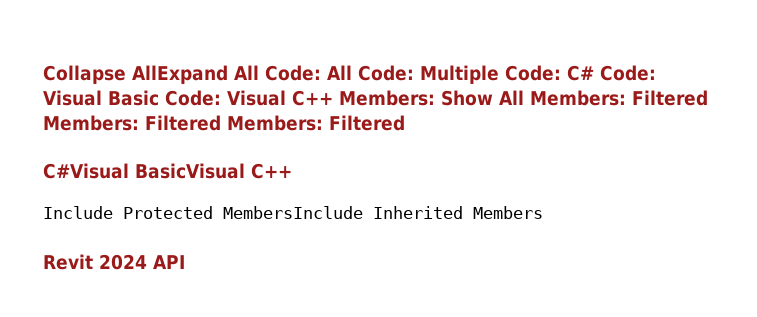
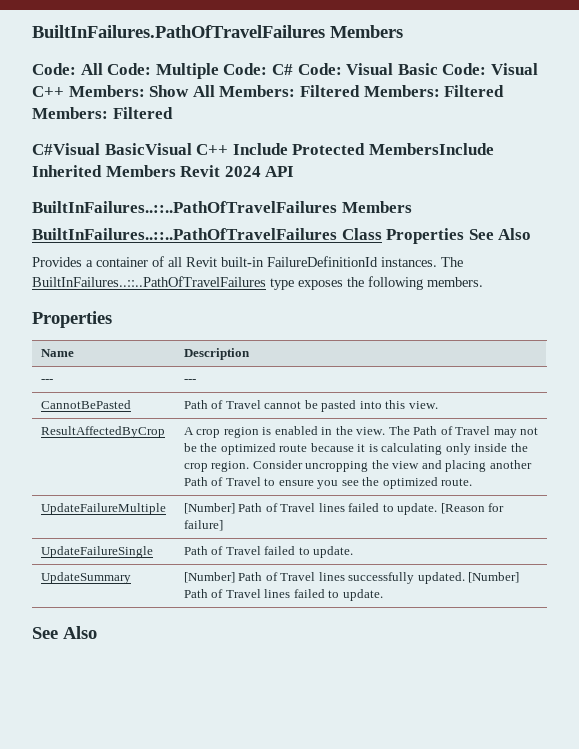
[43,65,259,84] Collapse AllExpand All -> [32,25,403,38] BuiltInFailures.PathOfTravelFailures Members //
(292, 171) // -> (229, 149) none
(543, 212) // -> (176, 171) none
(185, 262) none -> [32,201,412,213] [32,228,532,244] [32,256,463,267] [32,276,483,290] [32,311,112,328] [40,349,74,357] [183,348,250,360] [40,379,53,383] [183,379,196,383] [40,400,131,409] [183,400,438,412] [40,426,165,438] [183,426,539,438] [183,443,528,455] [183,460,532,472] [183,477,473,489] [40,503,166,515] [183,503,505,515] [183,520,223,531] [40,546,153,558] [183,546,354,558] [40,572,131,584] [183,572,520,584] [183,589,383,601] [32,626,97,639] // BuiltInFailures..::..PathOfTravelFailures Members // BuiltInFailures..::..PathOfTravelFailures Class Properties See Also // Provides a container of all Revit built-in FailureDefinitionId instances. The BuiltInFailures..::..PathOfTravelFailures type exposes the following members. // Properties // Name | Description // --- | --- // CannotBePasted | Path of Travel cannot be pasted into this view. // ResultAffectedByCrop | A crop region is enabled in the view. The Path of Travel may not be the optimized route because it is calculating only inside the crop region. Consider uncropping the view and placing another Path of Travel to ensure you see the optimized route. // UpdateFailureMultiple | [Number] Path of Travel lines failed to update. [Reason for failure] // UpdateFailureSingle | Path of Travel failed to update. // UpdateSummary | [Number] Path of Travel lines successfully updated. [Number] Path of Travel lines failed to update. // See Also

